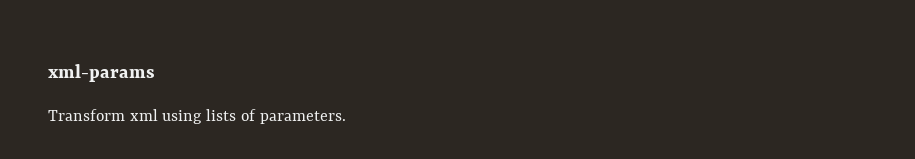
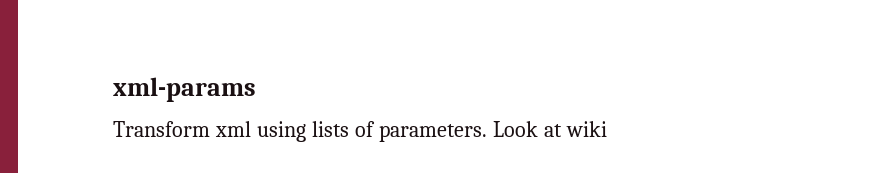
(346, 117) none -> [492,121,607,137] Look at wiki

